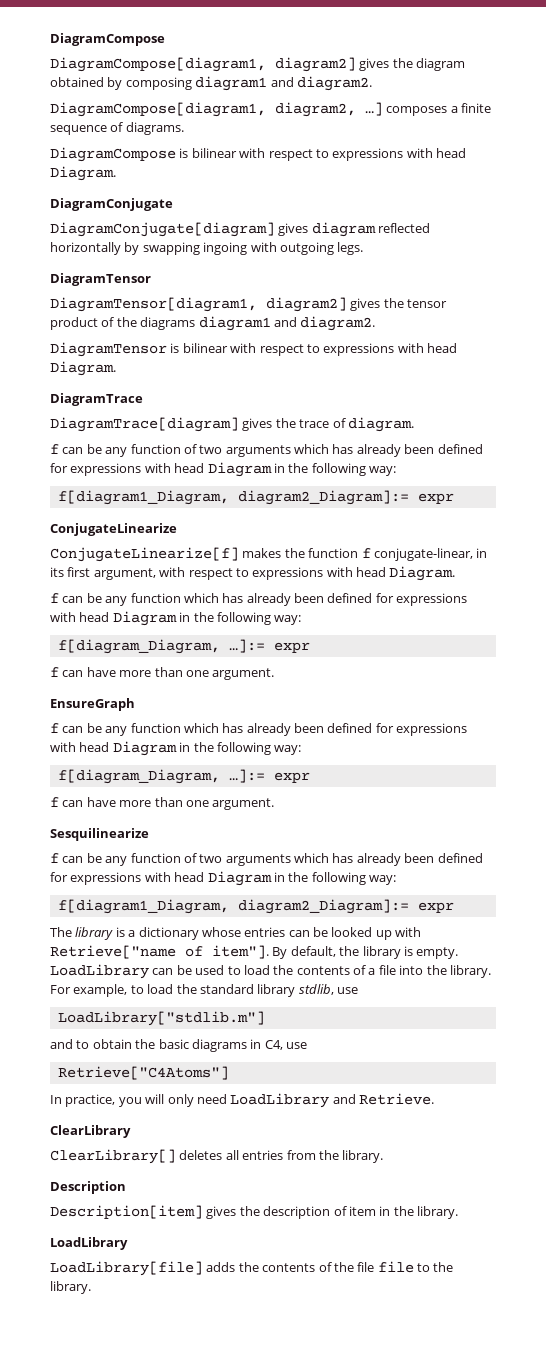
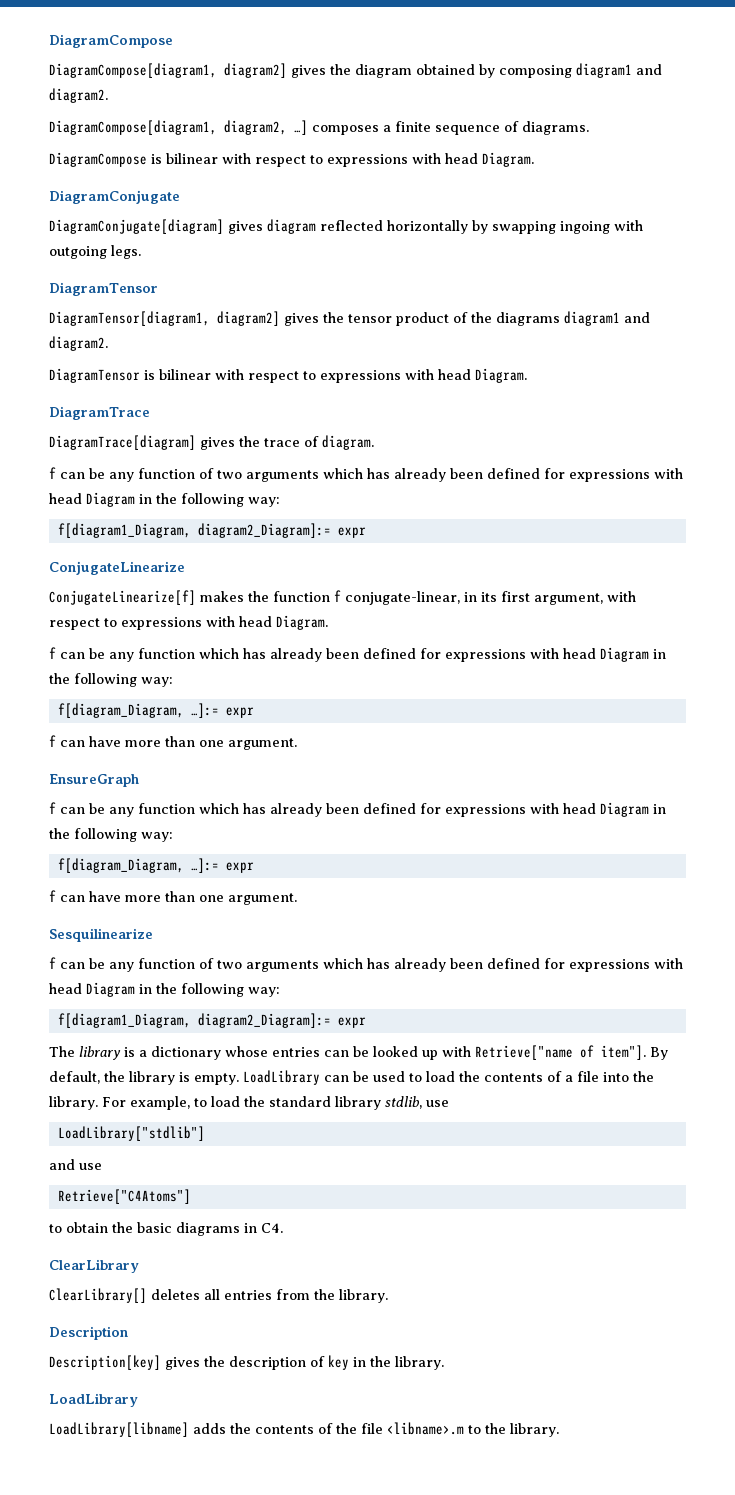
[57,1011,265,1026] [50,1039,73,1049] LoadLibrary["stdlib.m"] // and -> [57,1126,205,1141] [49,1159,102,1170] [57,1189,191,1204] LoadLibrary["stdlib"] // and use // Retrieve["C4Atoms"] //
[264,1040,307,1050] [57,1066,229,1080] [50,1093,434,1108] C4, use // Retrieve["C4Atoms"] // In practice, you will only need LoadLibrary and Retrieve. -> [261,1223,283,1233] C4.
[50,1205,203,1219] Description[item] -> [49,1355,161,1370] Description[key]
[348,1206,376,1216] item -> [328,1355,349,1370] key
[50,1261,203,1276] LoadLibrary[file] -> [49,1422,189,1437] LoadLibrary[libname]
[377,1261,414,1273] file -> [387,1422,464,1435] <libname>.m

